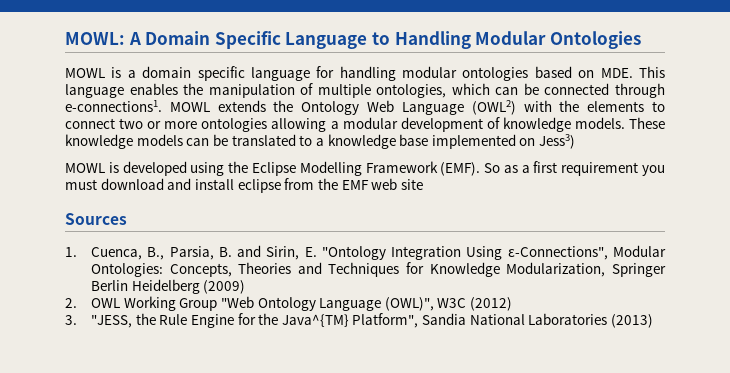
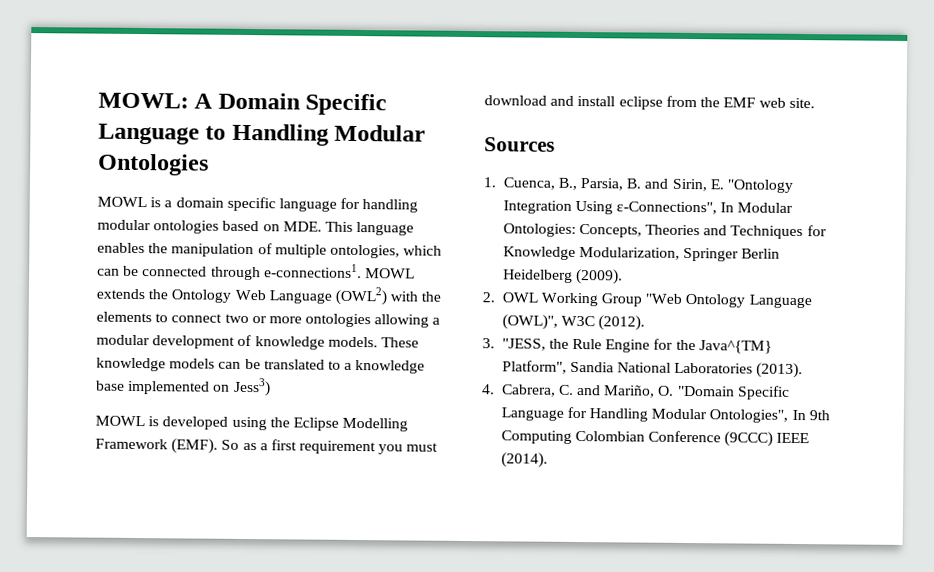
[400,179,423,190] site -> [789,97,816,109] site.
(608, 253) none -> [720,202,735,213] In
[203,280,246,294] (2009) -> [575,268,623,285] (2009).
[470,297,513,311] (2012) -> [598,315,646,331] (2012).
[611,314,654,328] (2013) -> [756,362,804,379] [482,384,790,400] [500,406,830,423] [500,430,810,447] [500,452,548,468] (2013). // 4. Cabrera, C. and Mariño, O. "Domain Specific Language for Handling Modular Ontologies", In 9th Computing Colombian Conference (9CCC) IEEE (2014).

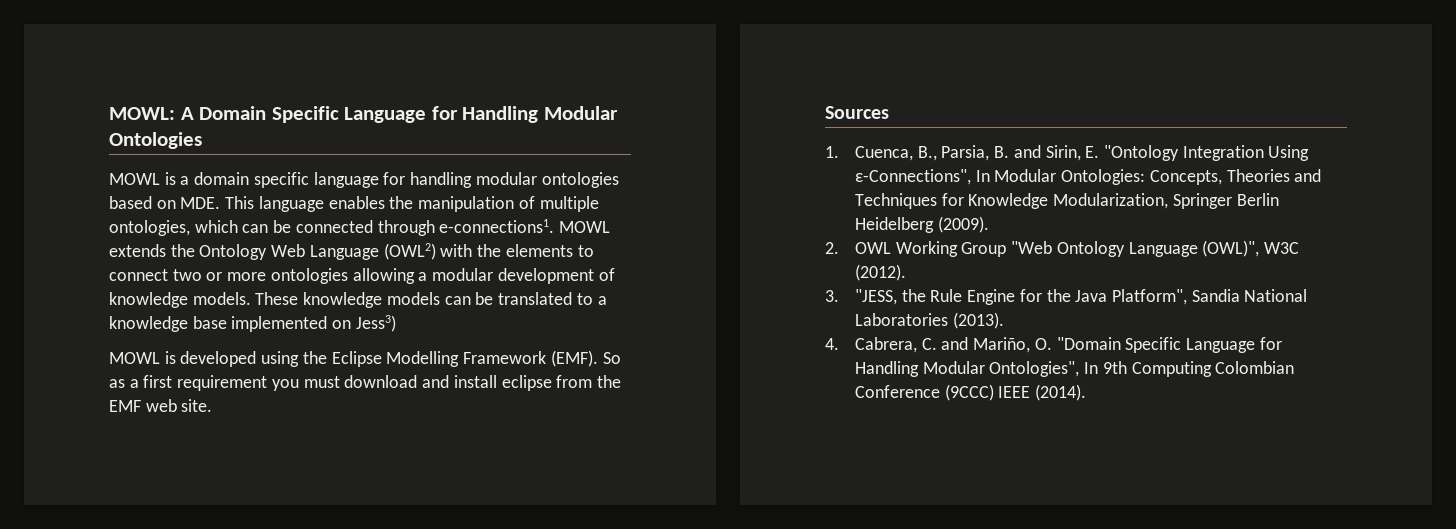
[205,125,227,140] to -> [431,106,458,120] for
[698,340,772,354] Java^{TM} -> [1075,290,1108,302] Java

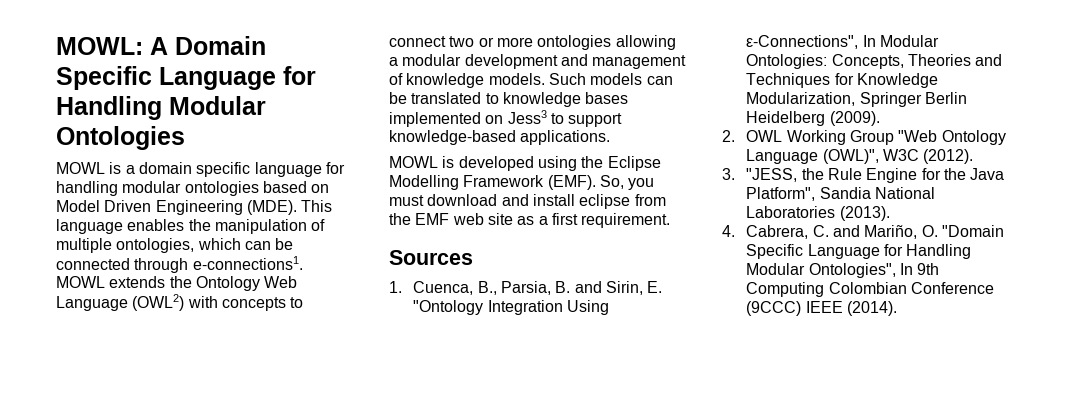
[180,197,221,209] MDE. -> [56,200,297,215] Model Driven Engineering (MDE).
[477,244,573,257] the elements -> [221,297,286,311] concepts
(594, 276) none -> [560,54,687,69] and management
[255,292,383,308] These knowledge -> [548,73,586,85] Such
[597,296,607,305] [109,315,396,332] a knowledge base implemented on Jess3) -> [502,92,629,107] [389,110,623,127] [389,130,611,145] knowledge bases implemented on Jess3 to support knowledge-based applications.
[602,352,621,364] [109,375,268,391] So as a first requirement -> [599,175,624,189] So,
[181,399,213,412] site. -> [487,213,671,228] site as a first requirement.

